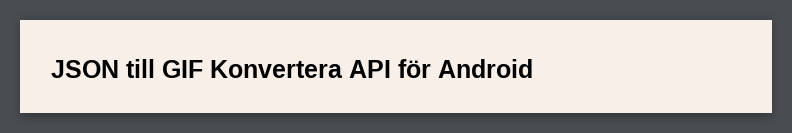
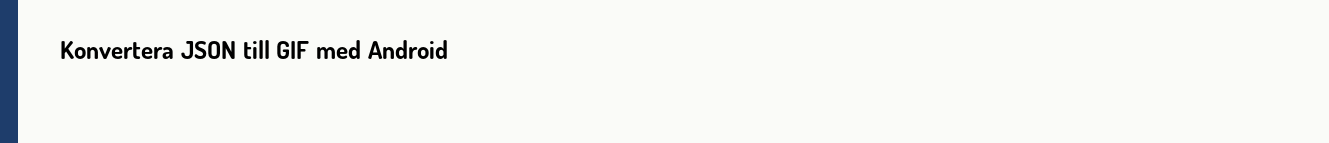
(51, 69) none -> [60,41,174,59] Konvertera
[210,59,431,78] Konvertera API för -> [316,40,361,59] med

